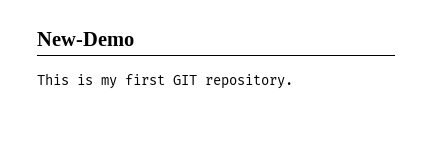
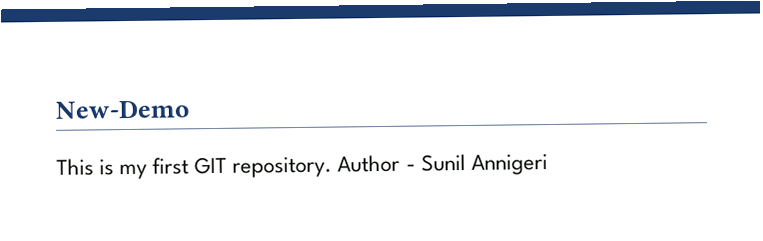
(293, 81) none -> [337,154,548,175] Author - Sunil Annigeri

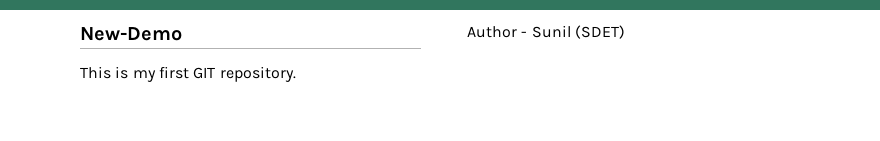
(333, 167) none -> (296, 74) //
[470,154,548,175] Annigeri -> [574,25,625,39] (SDET)

